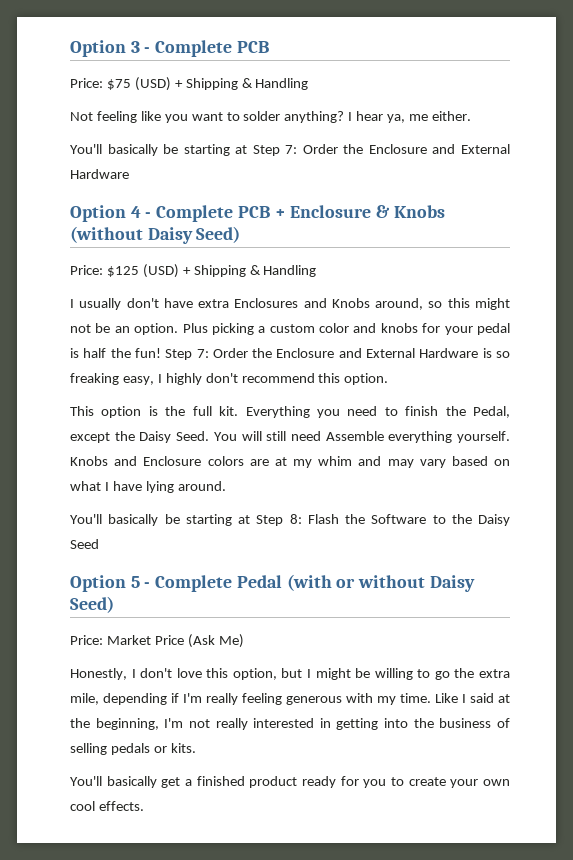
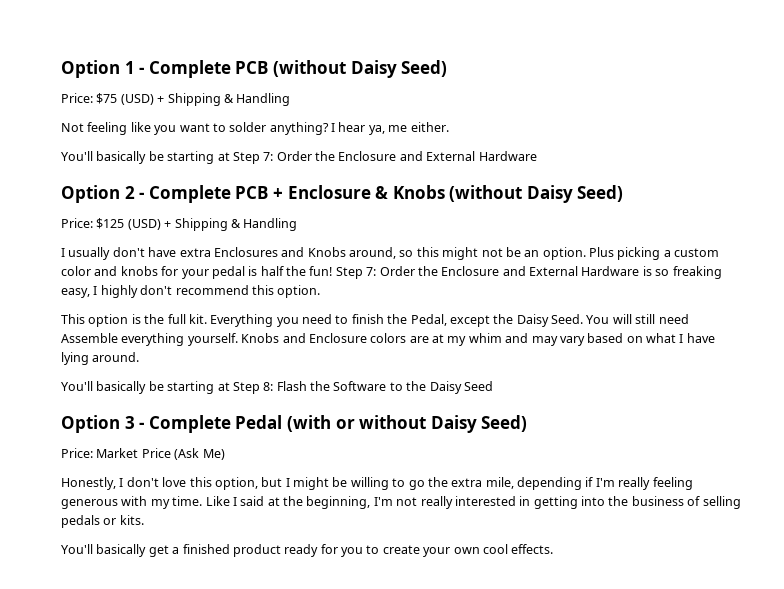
[70,40,269,57] Option 3 - Complete PCB -> [61,60,448,78] Option 1 - Complete PCB (without Daisy Seed)
[130,206,141,218] 4 -> [124,186,135,199] 2
[130,576,140,588] 5 -> [124,416,135,429] 3

